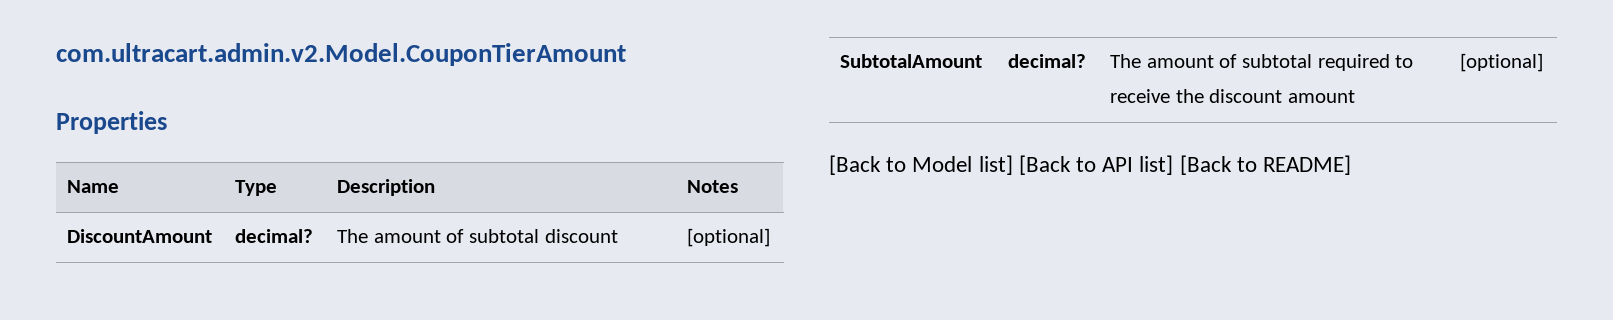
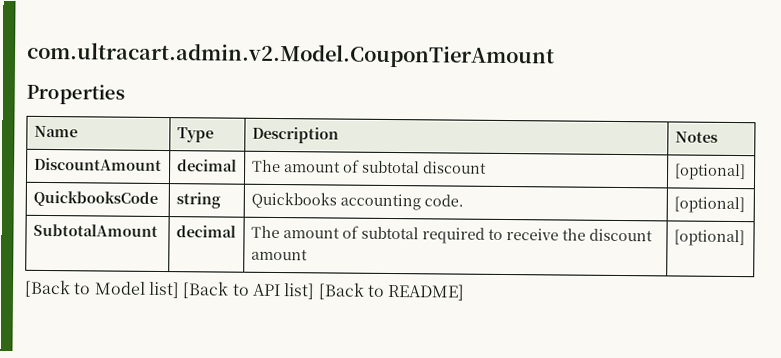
[235,229,314,243] decimal? -> [176,159,237,172] decimal
(771, 237) none -> [32,190,158,207] [175,192,221,209] [250,191,464,211] [673,196,745,214] // QuickbooksCode | string | Quickbooks accounting code. | [optional]
[1008,54,1087,68] decimal? -> [175,225,236,238] decimal

